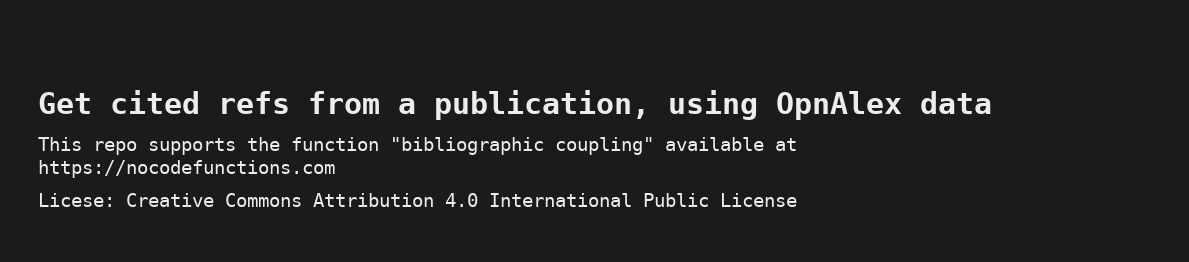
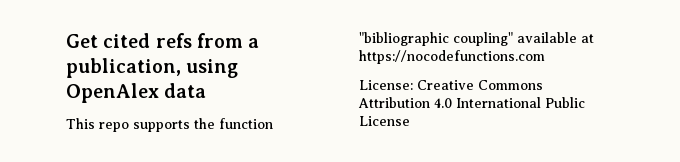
[776,91,902,120] OpnAlex -> [66,83,159,103] OpenAlex
[38,193,115,207] Licese: -> [359,80,413,90] License:

